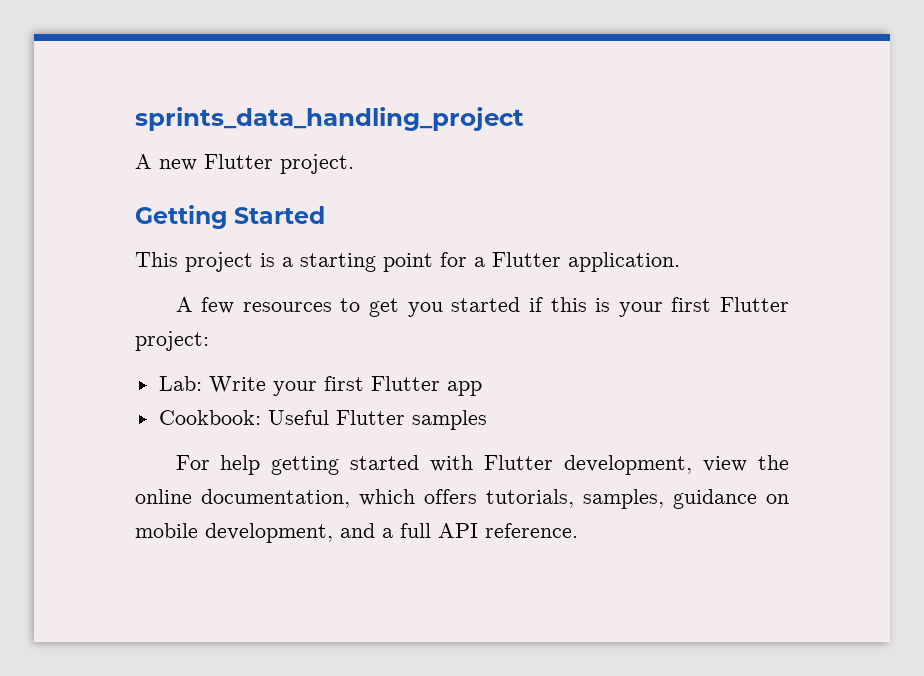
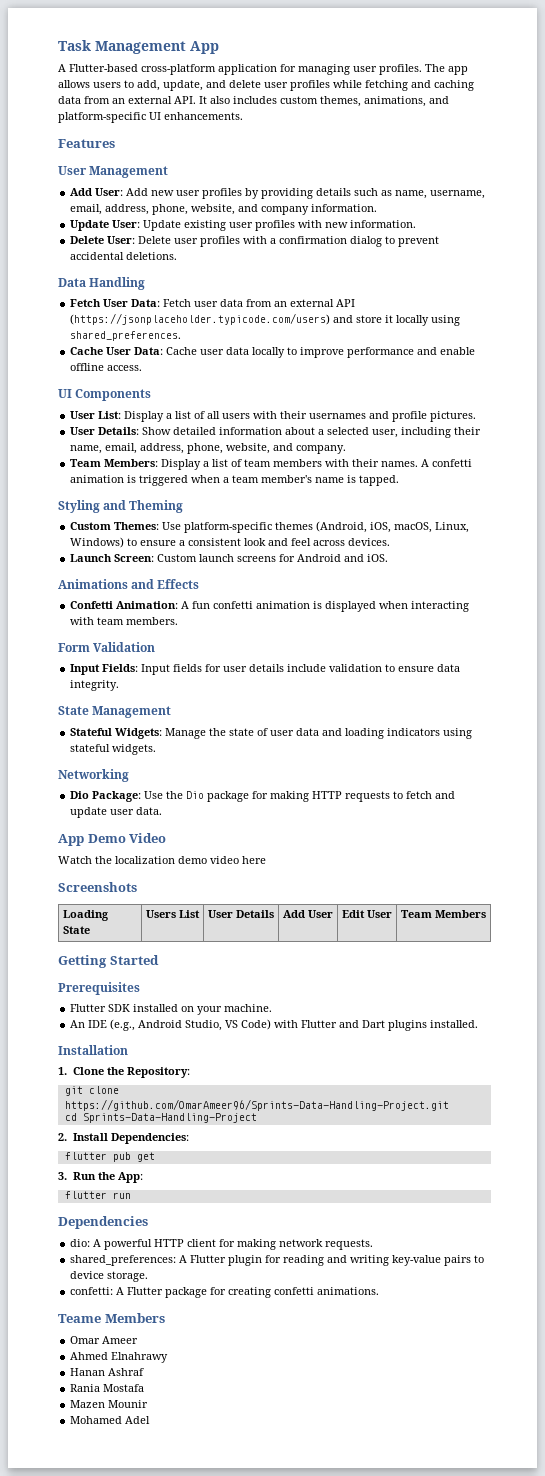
[135,107,524,131] [135,154,354,174] [135,205,325,229] [135,252,680,272] [175,297,790,317] [135,331,209,351] [158,376,482,396] [158,410,487,430] [175,455,789,475] [135,489,789,509] [135,523,578,543] sprints_data_handling_project // A new Flutter project. // Getting Started // This project is a starting point for a Flutter application. // A few resources to get you started if this is your first Flutter project: // Lab: Write your first Flutter app // Cookbook: Useful Flutter samples // For help getting started with Flutter development, view the online documentation, which offers tutorials, samples, guidance on mobile development, and a full API reference. -> [58,40,219,54] [58,64,468,75] [58,80,474,91] [58,96,449,107] [58,112,243,123] [58,139,115,148] [58,166,169,178] [70,188,486,199] [70,204,378,215] [70,220,417,231] [70,236,440,247] [70,252,178,260] [58,277,146,290] [70,299,356,307] [70,313,461,326] [70,331,182,341] [70,347,476,358] [70,363,143,371] [58,389,152,401] [70,411,477,422] [70,427,482,438] [70,443,347,454] [70,459,473,470] [70,475,400,486] [58,500,184,513] [70,521,470,533] [70,537,391,548] [70,554,389,562] [58,579,200,589] [70,601,470,612] [70,617,179,625] [58,642,156,652] [70,664,461,675] [70,680,120,691] [58,706,172,718] [70,728,473,739] [70,744,157,755] [58,769,129,782] [70,791,456,802] [70,807,163,818] [58,833,167,846] [58,856,266,864] [58,882,137,892] [62,910,109,921] [62,926,90,934] [145,910,200,918] [207,910,274,918] [282,910,333,918] [341,910,392,918] [400,910,486,918] [58,955,159,968] [58,982,140,995] [70,1004,273,1015] [70,1019,479,1031] [58,1045,128,1055] [58,1067,190,1078] [64,1086,119,1096] [64,1099,449,1111] [64,1113,257,1123] [58,1133,189,1144] [64,1152,155,1162] [58,1172,143,1183] [64,1191,131,1199] [58,1216,148,1229] [70,1239,374,1250] [70,1255,485,1266] [70,1271,149,1282] [70,1287,380,1298] [58,1313,165,1323] [70,1336,139,1344] [70,1352,169,1363] [70,1368,145,1376] [70,1384,145,1392] [70,1400,149,1408] [70,1416,151,1424] Task Management App // A Flutter-based cross-platform application for managing user profiles. The app allows users to add, update, and delete user profiles while fetching and caching data from an external API. It also includes custom themes, animations, and platform-specific UI enhancements. // Features // User Management // Add User: Add new user profiles by providing details such as name, username, email, address, phone, website, and company information. // Update User: Update existing user profiles with new information. // Delete User: Delete user profiles with a confirmation dialog to prevent accidental deletions. // Data Handling // Fetch User Data: Fetch user data from an external API (https://jsonplaceholder.typicode.com/users) and store it locally using shared_preferences. // Cache User Data: Cache user data locally to improve performance and enable offline access. // UI Components // User List: Display a list of all users with their usernames and profile pictures. // User Details: Show detailed information about a selected user, including their name, email, address, phone, website, and company. // Team Members: Display a list of team members with their names. A confetti animation is triggered when a team member's name is tapped. // Styling and Theming // Custom Themes: Use platform-specific themes (Android, iOS, macOS, Linux, Windows) to ensure a consistent look and feel across devices. // Launch Screen: Custom launch screens for Android and iOS. // Animations and Effects // Confetti Animation: A fun confetti animation is displayed when interacting with team members. // Form Validation // Input Fields: Input fields for user details include validation to ensure data integrity. // State Management // Stateful Widgets: Manage the state of user data and loading indicators using stateful widgets. // Networking // Dio Package: Use the Dio package for making HTTP requests to fetch and update user data. // App Demo Video // Watch the localization demo video here // Screenshots // Loading State | Users List | User Details | Add User | Edit User | Team Members // Getting Started // Prerequisites // Flutter SDK installed on your machine. // An IDE (e.g., Android Studio, VS Code) with Flutter and Dart plugins installed. // Installation // 1. Clone the Repository: // git clone https://github.com/OmarAmeer96/Sprints-Data-Handling-Project.git // cd Sprints-Data-Handling-Project // 2. Install Dependencies: // flutter pub get // 3. Run the App: // flutter run // Dependencies // dio: A powerful HTTP client for making network requests. // shared_preferences: A Flutter plugin for reading and writing key-value pairs to device storage. // confetti: A Flutter package for creating confetti animations. // Teame Members // Omar Ameer // Ahmed Elnahrawy // Hanan Ashraf // Rania Mostafa // Mazen Mounir // Mohamed Adel

